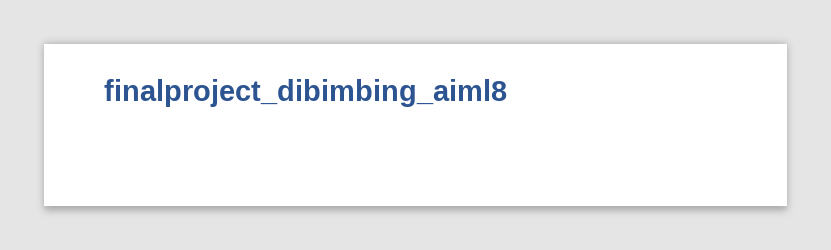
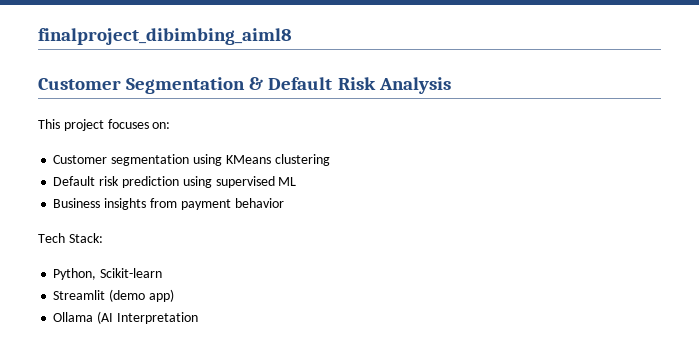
(507, 93) none -> [38,77,451,94] [38,119,171,131] [53,154,330,166] [53,176,297,188] [53,198,284,210] [38,233,103,243] [53,268,163,280] [53,289,174,302] [53,311,198,324] // Customer Segmentation & Default Risk Analysis // This project focuses on: // Customer segmentation using KMeans clustering // Default risk prediction using supervised ML // Business insights from payment behavior // Tech Stack: // Python, Scikit-learn // Streamlit (demo app) // Ollama (AI Interpretation

